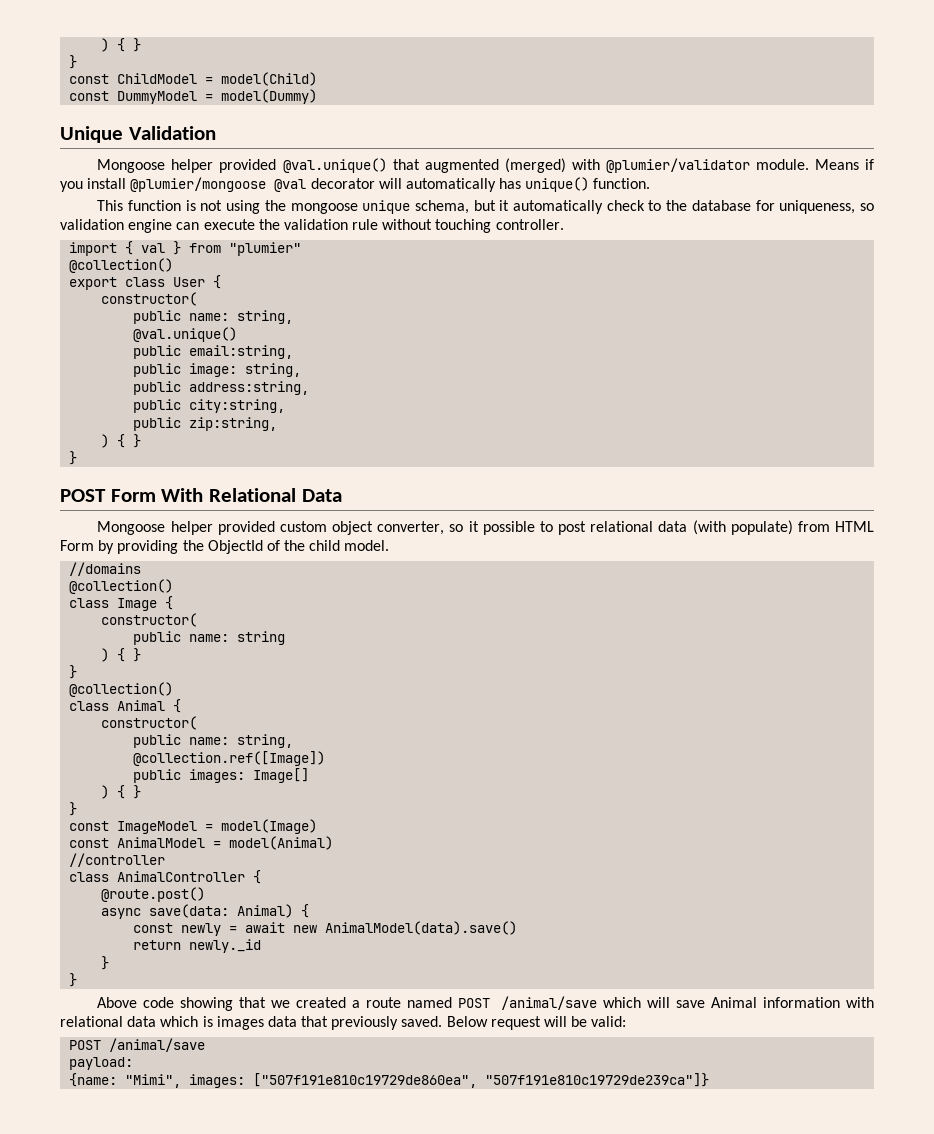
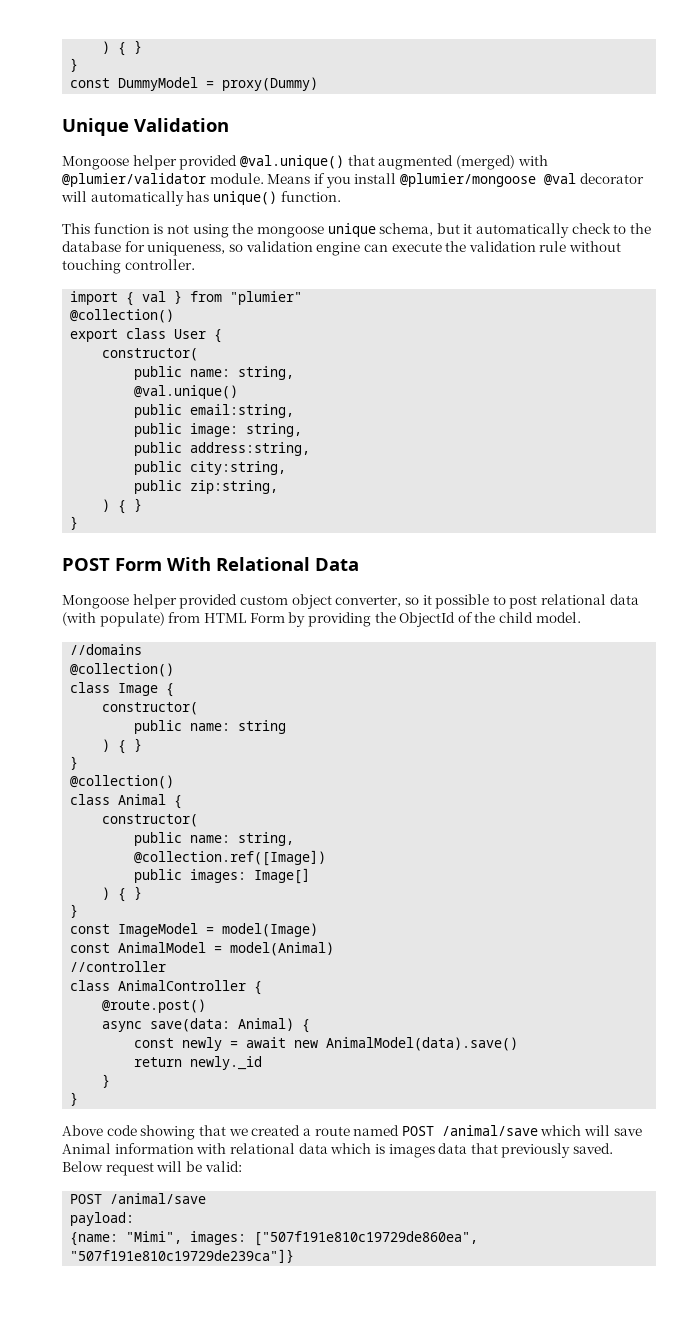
[101,38,142,52] [69,55,78,69] [69,72,318,86] ) { } // } // const ChildModel = model(Child) -> [102,40,143,56] [70,58,79,72] ) { } // }
[221,89,318,104] model(Dummy) -> [222,77,319,91] proxy(Dummy)

